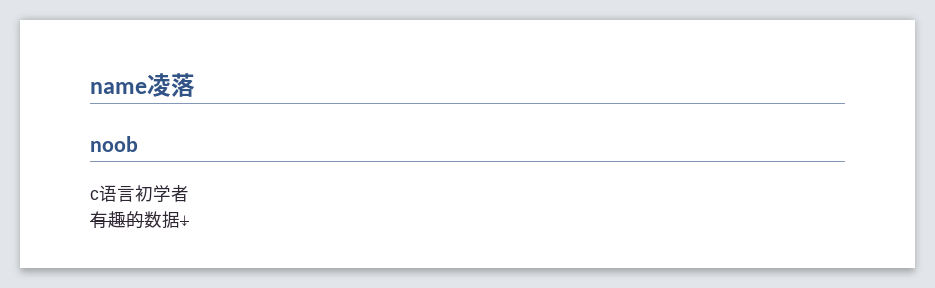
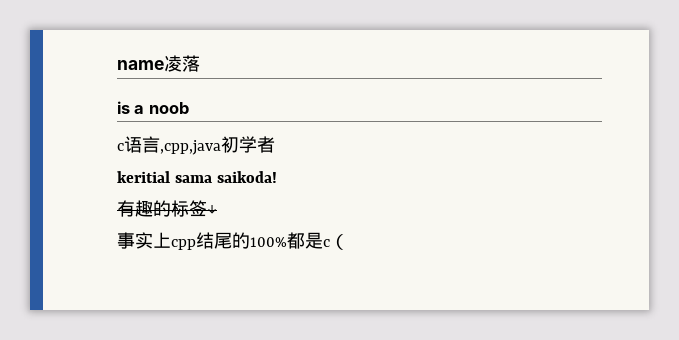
(195, 85) none -> [117,101,145,114] is a
(135, 194) none -> [160,140,221,155] ,cpp,java
(189, 193) none -> [117,171,277,183] // keritial sama saikoda!
[144,211,180,229] 数据 -> [171,200,207,217] 标签
(189, 220) none -> [117,232,348,250] // 事实上cpp结尾的100%都是c（

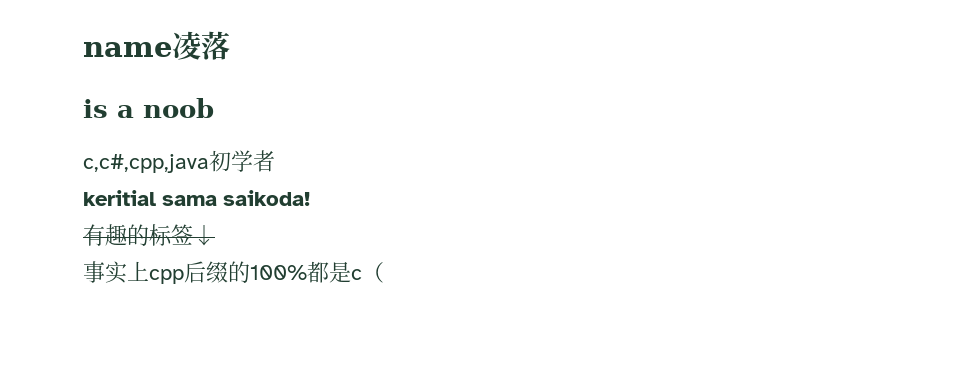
[117,136,221,155] c语言,cpp,java -> [83,154,209,173] c,c#,cpp,java
[196,232,232,249] 结尾 -> [184,261,228,283] 后缀

